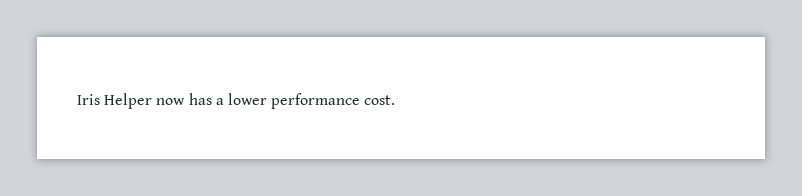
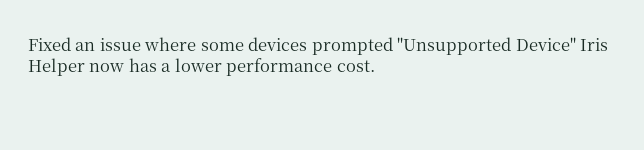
(77, 99) none -> [28,37,576,55] Fixed an issue where some devices prompted "Unsupported Device"

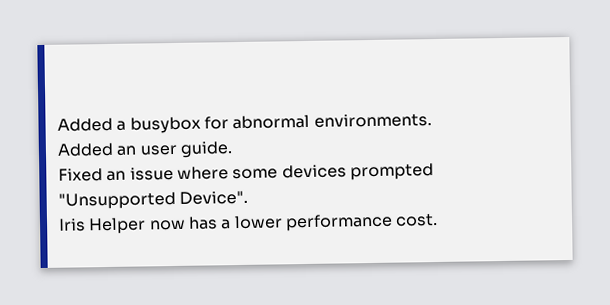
(28, 44) none -> [57,113,432,134] [57,141,233,158] Added a busybox for abnormal environments. // Added an user guide. //
[515,37,576,51] Device" -> [179,190,249,205] Device". //

